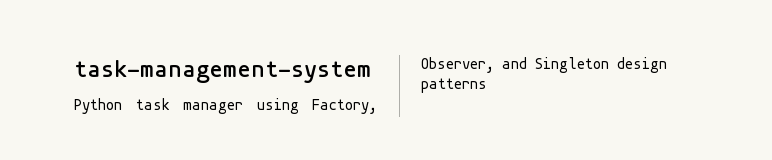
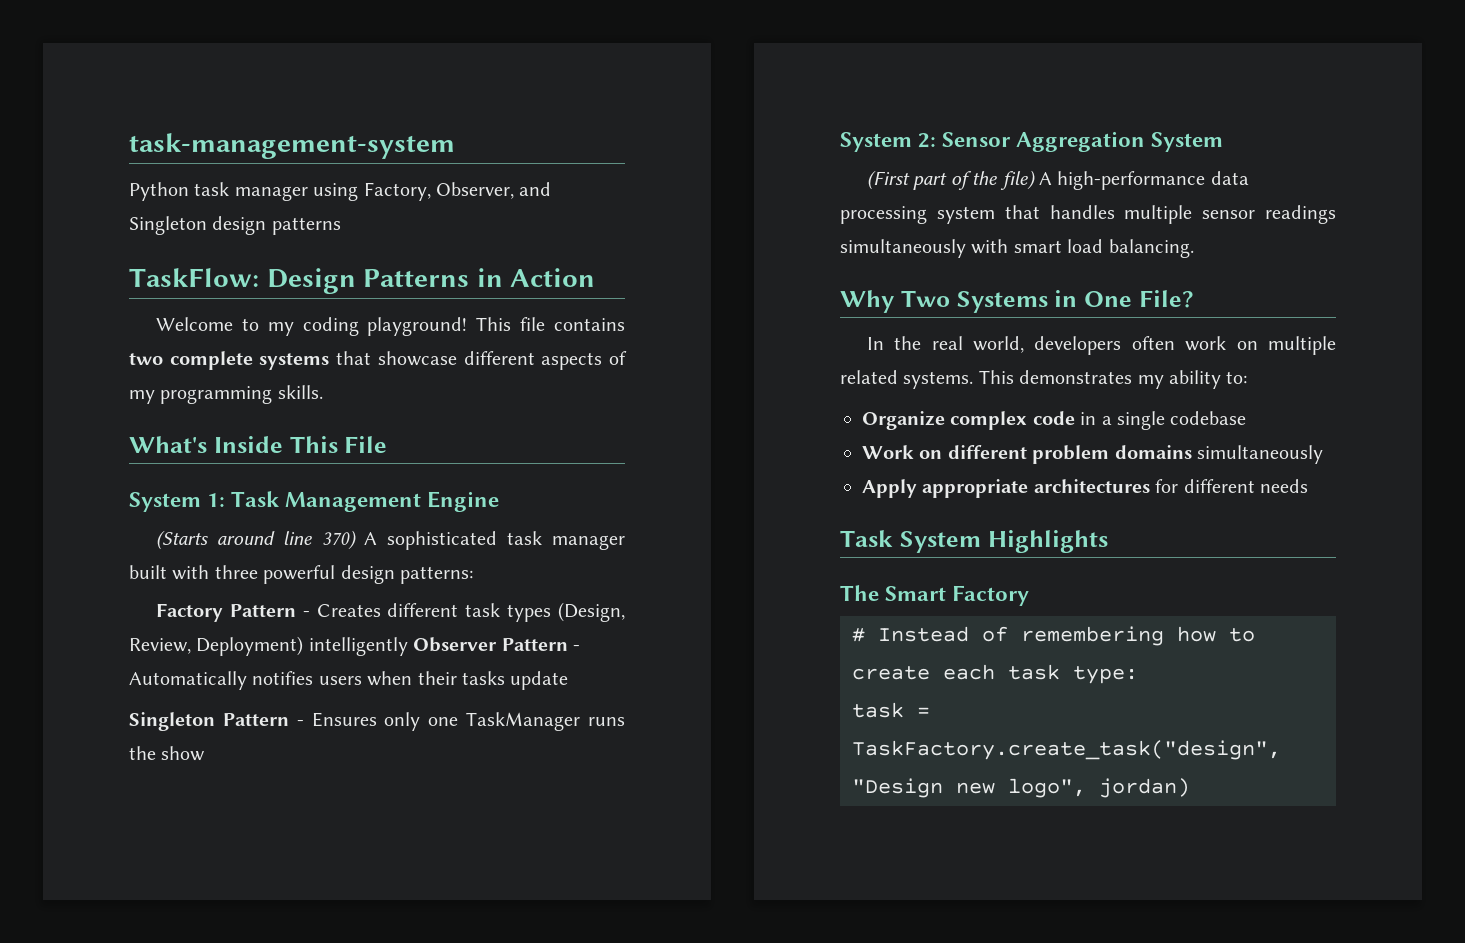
(487, 85) none -> [129,268,596,294] [155,317,625,336] [129,351,627,370] [129,385,323,404] [129,436,388,453] [129,491,500,512] [155,530,625,550] [129,565,473,584] [155,602,625,622] [129,636,580,656] [129,671,569,690] [129,712,625,731] [129,746,206,761] [840,131,1224,152] [866,170,1249,190] [840,205,1336,224] [840,239,1194,258] [840,290,1194,313] [866,336,1336,355] [840,370,1248,389] [862,411,1247,430] [862,445,1323,464] [862,479,1308,498] [840,530,1108,553] [840,585,1030,606] [852,626,1255,646] [852,664,1138,684] [852,702,930,718] [852,740,1281,760] [852,778,1190,798] // TaskFlow: Design Patterns in Action // Welcome to my coding playground! This file contains two complete systems that showcase different aspects of my programming skills. // What's Inside This File // System 1: Task Management Engine // (Starts around line 370) A sophisticated task manager built with three powerful design patterns: // Factory Pattern - Creates different task types (Design, Review, Deployment) intelligently Observer Pattern - Automatically notifies users when their tasks update // Singleton Pattern - Ensures only one TaskManager runs the show // System 2: Sensor Aggregation System // (First part of the file) A high-performance data processing system that handles multiple sensor readings simultaneously with smart load balancing. // Why Two Systems in One File? // In the real world, developers often work on multiple related systems. This demonstrates my ability to: // Organize complex code in a single codebase // Work on different problem domains simultaneously // Apply appropriate architectures for different needs // Task System Highlights // The Smart Factory // # Instead of remembering how to create each task type: // task = TaskFactory.create_task("design", "Design new logo", jordan)

